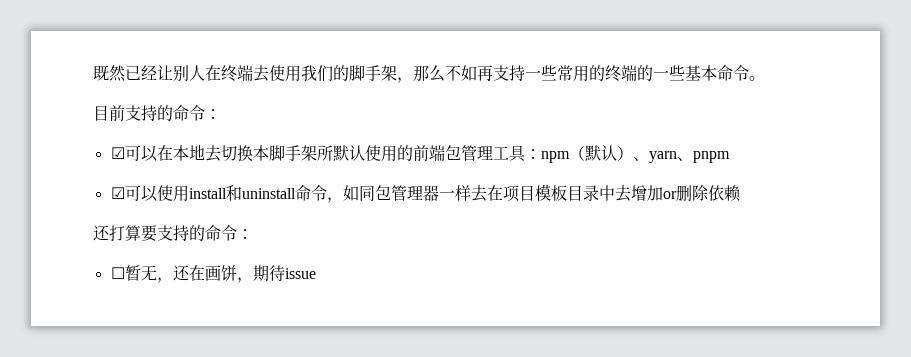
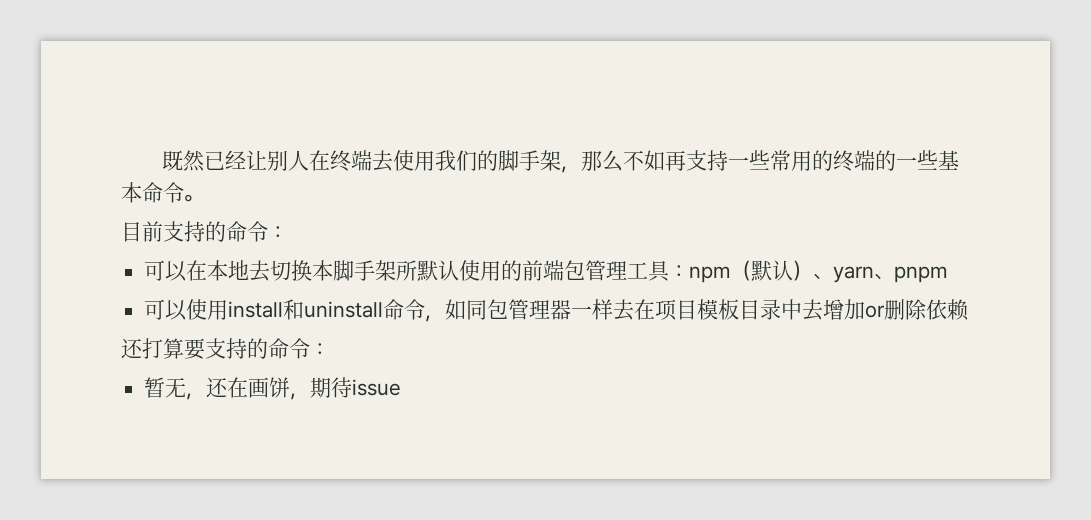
[110,147,125,159] ☑ -> (288, 232) none
[110,187,125,199] ☑ -> (949, 274) none
[110,267,125,279] ☐ -> (330, 349) none

